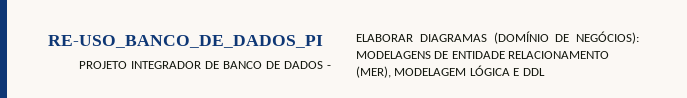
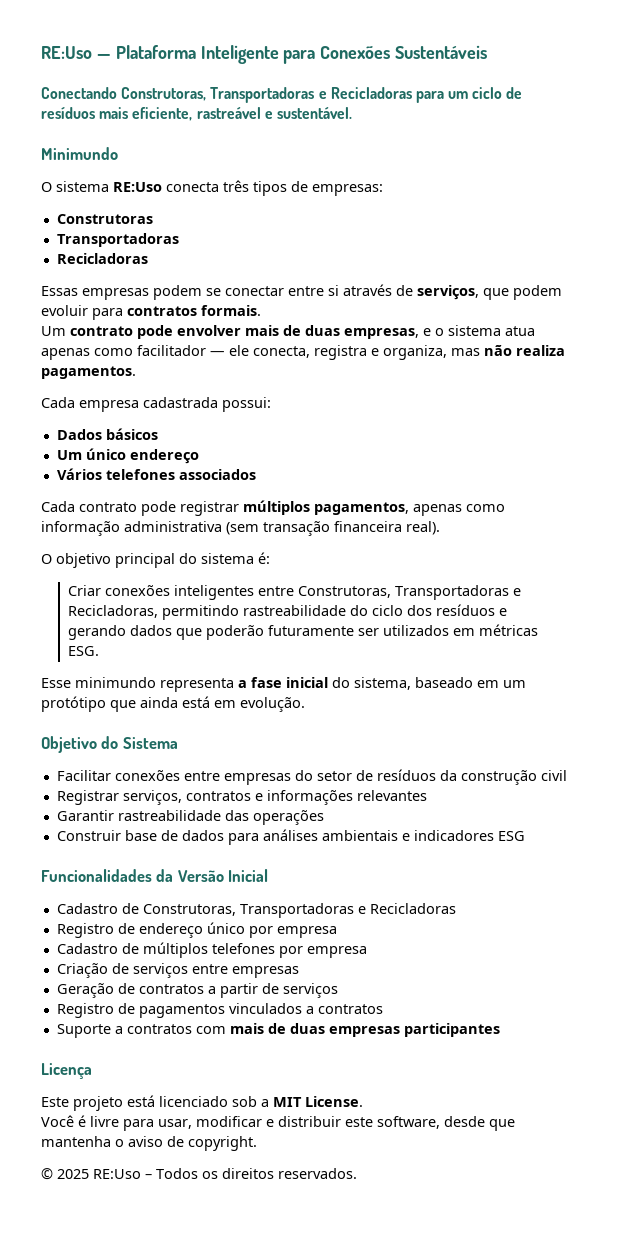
[48,35,323,48] [79,61,331,69] [356,31,639,44] [356,51,610,59] [356,65,545,78] RE-USO_BANCO_DE_DADOS_PI // PROJETO INTEGRADOR DE BANCO DE DADOS - ELABORAR DIAGRAMAS (DOMÍNIO DE NEGÓCIOS): MODELAGENS DE ENTIDADE RELACIONAMENTO (MER), MODELAGEM LÓGICA E DDL -> [41,45,488,64] [41,87,523,103] [41,107,352,121] [41,147,118,160] [41,180,383,196] [56,214,153,224] [56,233,179,247] [56,253,148,264] [41,284,562,300] [41,305,261,320] [41,325,535,339] [41,345,565,360] [41,366,136,379] [41,397,271,412] [56,428,158,440] [56,448,199,464] [56,468,256,480] [41,500,505,516] [41,521,440,536] [41,552,270,568] [68,585,522,600] [68,604,508,620] [68,624,539,640] [68,646,100,656] [41,677,526,692] [41,696,305,712] [41,736,178,753] [56,769,567,785] [56,790,427,805] [56,810,324,825] [56,829,525,845] [41,869,269,882] [56,903,456,918] [56,922,337,938] [56,942,367,958] [56,963,299,978] [56,983,338,998] [56,1003,383,1018] [56,1023,500,1038] [41,1063,92,1079] [41,1095,363,1111] [41,1115,515,1131] [41,1136,257,1151] [41,1168,357,1180] RE:Uso — Plataforma Inteligente para Conexões Sustentáveis // Conectando Construtoras, Transportadoras e Recicladoras para um ciclo de resíduos mais eficiente, rastreável e sustentável. // Minimundo // O sistema RE:Uso conecta três tipos de empresas: // Construtoras // Transportadoras // Recicladoras // Essas empresas podem se conectar entre si através de serviços, que podem evoluir para contratos formais. // Um contrato pode envolver mais de duas empresas, e o sistema atua apenas como facilitador — ele conecta, registra e organiza, mas não realiza pagamentos. // Cada empresa cadastrada possui: // Dados básicos // Um único endereço // Vários telefones associados // Cada contrato pode registrar múltiplos pagamentos, apenas como informação administrativa (sem transação financeira real). // O objetivo principal do sistema é: // Criar conexões inteligentes entre Construtoras, Transportadoras e Recicladoras, permitindo rastreabilidade do ciclo dos resíduos e gerando dados que poderão futuramente ser utilizados em métricas ESG. // Esse minimundo representa a fase inicial do sistema, baseado em um protótipo que ainda está em evolução. // Objetivo do Sistema // Facilitar conexões entre empresas do setor de resíduos da construção civil // Registrar serviços, contratos e informações relevantes // Garantir rastreabilidade das operações // Construir base de dados para análises ambientais e indicadores ESG // Funcionalidades da Versão Inicial // Cadastro de Construtoras, Transportadoras e Recicladoras // Registro de endereço único por empresa // Cadastro de múltiplos telefones por empresa // Criação de serviços entre empresas // Geração de contratos a partir de serviços // Registro de pagamentos vinculados a contratos // Suporte a contratos com mais de duas empresas participantes // Licença // Este projeto está licenciado sob a MIT License. // Você é livre para usar, modificar e distribuir este software, desde que mantenha o aviso de copyright. // © 2025 RE:Uso – Todos os direitos reservados.

